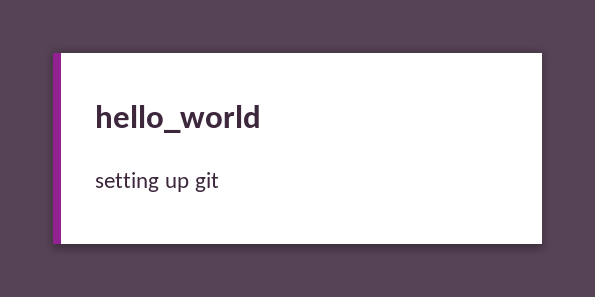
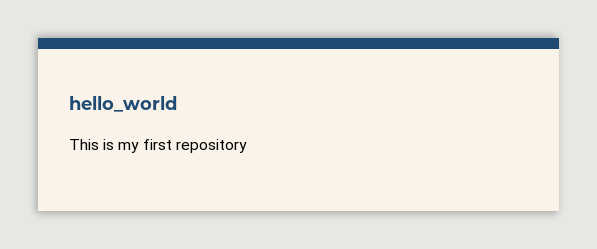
[95,172,220,192] setting up git -> [69,139,247,153] This is my first repository

